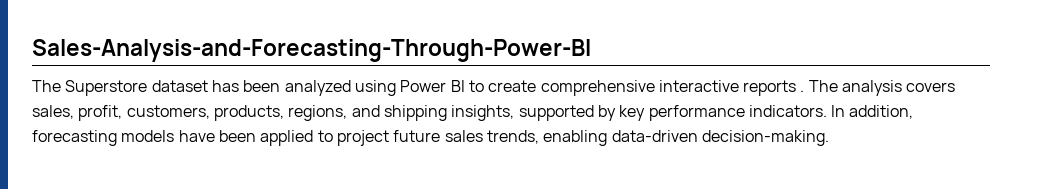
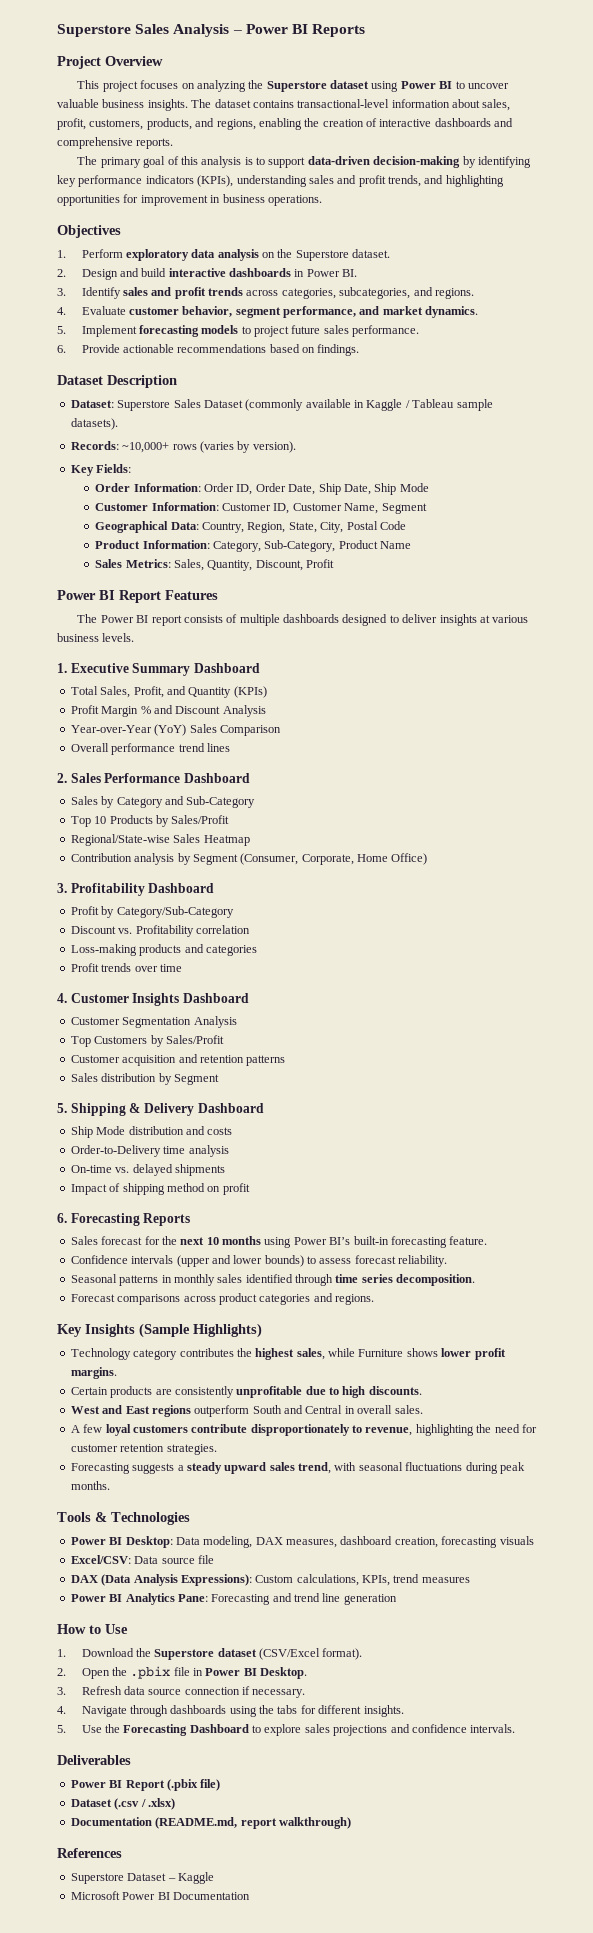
[32,39,591,62] [32,80,956,96] [32,105,914,121] [32,130,829,146] Sales-Analysis-and-Forecasting-Through-Power-BI // The Superstore dataset has been analyzed using Power BI to create comprehensive interactive reports . The analysis covers sales, profit, customers, products, regions, and shipping insights, supported by key performance indicators. In addition, forecasting models have been applied to project future sales trends, enabling data-driven decision-making. -> [57,24,366,37] [57,56,163,69] [77,80,509,92] [57,99,511,111] [57,118,514,130] [57,137,174,149] [77,156,531,168] [57,175,504,187] [57,194,322,206] [57,225,121,238] [57,249,391,261] [57,268,358,280] [57,287,474,299] [57,306,479,318] [57,325,420,337] [57,344,360,356] [57,375,177,388] [70,399,493,411] [70,418,118,430] [70,441,296,453] [70,464,132,476] [95,483,429,495] [95,502,427,514] [95,521,406,533] [95,540,412,552] [95,559,335,571] [57,590,218,603] [77,614,529,626] [57,633,135,642] [57,663,260,676] [70,686,267,698] [70,705,266,717] [70,724,281,736] [70,743,230,755] [57,773,250,783] [70,796,256,808] [70,815,230,827] [70,834,250,846] [70,853,428,865] [57,883,215,896] [70,906,234,918] [70,925,250,937] [70,944,257,956] [70,963,182,972] [57,993,249,1006] [70,1016,237,1028] [70,1035,224,1047] [70,1054,286,1066] [70,1073,219,1085] [57,1103,264,1116] [70,1126,233,1138] [70,1145,229,1157] [70,1164,225,1176] [70,1183,250,1195] [57,1213,191,1226] [70,1236,488,1248] [70,1255,448,1267] [70,1274,476,1286] [70,1293,374,1305] [57,1323,262,1338] [70,1348,506,1360] [70,1367,117,1379] [70,1386,422,1398] [70,1405,423,1417] [70,1424,537,1436] [70,1444,217,1455] [70,1462,525,1474] [70,1481,110,1490] [57,1512,190,1525] [70,1536,534,1548] [70,1555,214,1564] [70,1574,470,1586] [70,1593,397,1605] [57,1624,128,1634] [57,1648,363,1660] [57,1666,308,1679] [57,1686,306,1698] [57,1705,404,1717] [57,1724,516,1736] [57,1755,131,1765] [70,1779,221,1791] [70,1798,175,1810] [70,1817,351,1829] [57,1848,122,1858] [70,1872,214,1884] [70,1891,250,1900] Superstore Sales Analysis – Power BI Reports // Project Overview // This project focuses on analyzing the Superstore dataset using Power BI to uncover valuable business insights. The dataset contains transactional-level information about sales, profit, customers, products, and regions, enabling the creation of interactive dashboards and comprehensive reports. // The primary goal of this analysis is to support data-driven decision-making by identifying key performance indicators (KPIs), understanding sales and profit trends, and highlighting opportunities for improvement in business operations. // Objectives // 1. Perform exploratory data analysis on the Superstore dataset. // 2. Design and build interactive dashboards in Power BI. // 3. Identify sales and profit trends across categories, subcategories, and regions. // 4. Evaluate customer behavior, segment performance, and market dynamics. // 5. Implement forecasting models to project future sales performance. // 6. Provide actionable recommendations based on findings. // Dataset Description // Dataset: Superstore Sales Dataset (commonly available in Kaggle / Tableau sample datasets). // Records: ~10,000+ rows (varies by version). // Key Fields: // Order Information: Order ID, Order Date, Ship Date, Ship Mode // Customer Information: Customer ID, Customer Name, Segment // Geographical Data: Country, Region, State, City, Postal Code // Product Information: Category, Sub-Category, Product Name // Sales Metrics: Sales, Quantity, Discount, Profit // Power BI Report Features // The Power BI report consists of multiple dashboards designed to deliver insights at various business levels. // 1. Executive Summary Dashboard // Total Sales, Profit, and Quantity (KPIs) // Profit Margin % and Discount Analysis // Year-over-Year (YoY) Sales Comparison // Overall performance trend lines // 2. Sales Performance Dashboard // Sales by Category and Sub-Category // Top 10 Products by Sales/Profit // Regional/State-wise Sales Heatmap // Contribution analysis by Segment (Consumer, Corporate, Home Office) // 3. Profitability Dashboard // Profit by Category/Sub-Category // Discount vs. Profitability correlation // Loss-making products and categories // Profit trends over time // 4. Customer Insights Dashboard // Customer Segmentation Analysis // Top Customers by Sales/Profit // Customer acquisition and retention patterns // Sales distribution by Segment // 5. Shipping & Delivery Dashboard // Ship Mode distribution and costs // Order-to-Delivery time analysis // On-time vs. delayed shipments // Impact of shipping method on profit // 6. Forecasting Reports // Sales forecast for the next 10 months using Power BI’s built-in forecasting feature. // Confidence intervals (upper and lower bounds) to assess forecast reliability. // Seasonal patterns in monthly sales identified through time series decomposition. // Forecast comparisons across product categories and regions. // Key Insights (Sample Highlights) // Technology category contributes the highest sales, while Furniture shows lower profit margins. // Certain products are consistently unprofitable due to high discounts. // West and East regions outperform South and Central in overall sales. // A few loyal customers contribute disproportionately to revenue, highlighting the need for customer retention strategies. // Forecasting suggests a steady upward sales trend, with seasonal fluctuations during peak months. // Tools & Technologies // Power BI Desktop: Data modeling, DAX measures, dashboard creation, forecasting visuals // Excel/CSV: Data source file // DAX (Data Analysis Expressions): Custom calculations, KPIs, trend measures // Power BI Analytics Pane: Forecasting and trend line generation // How to Use // 1. Download the Superstore dataset (CSV/Excel format). // 2. Open the .pbix file in Power BI Desktop. // 3. Refresh data source connection if necessary. // 4. Navigate through dashboards using the tabs for different insights. // 5. Use the Forecasting Dashboard to explore sales projections and confidence intervals. // Deliverables // Power BI Report (.pbix file) // Dataset (.csv / .xlsx) // Documentation (README.md, report walkthrough) // References // Superstore Dataset – Kaggle // Microsoft Power BI Documentation

